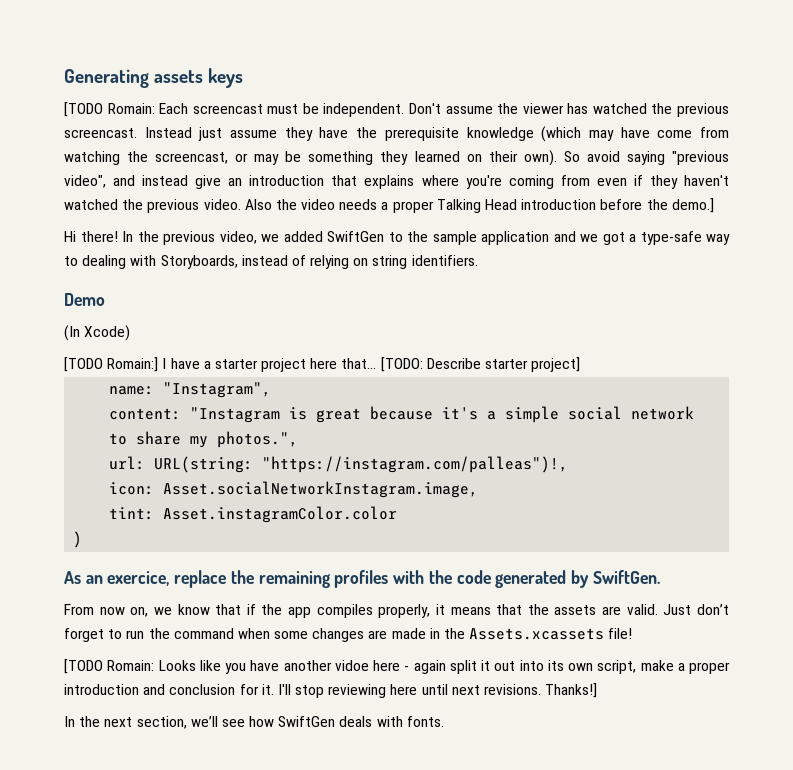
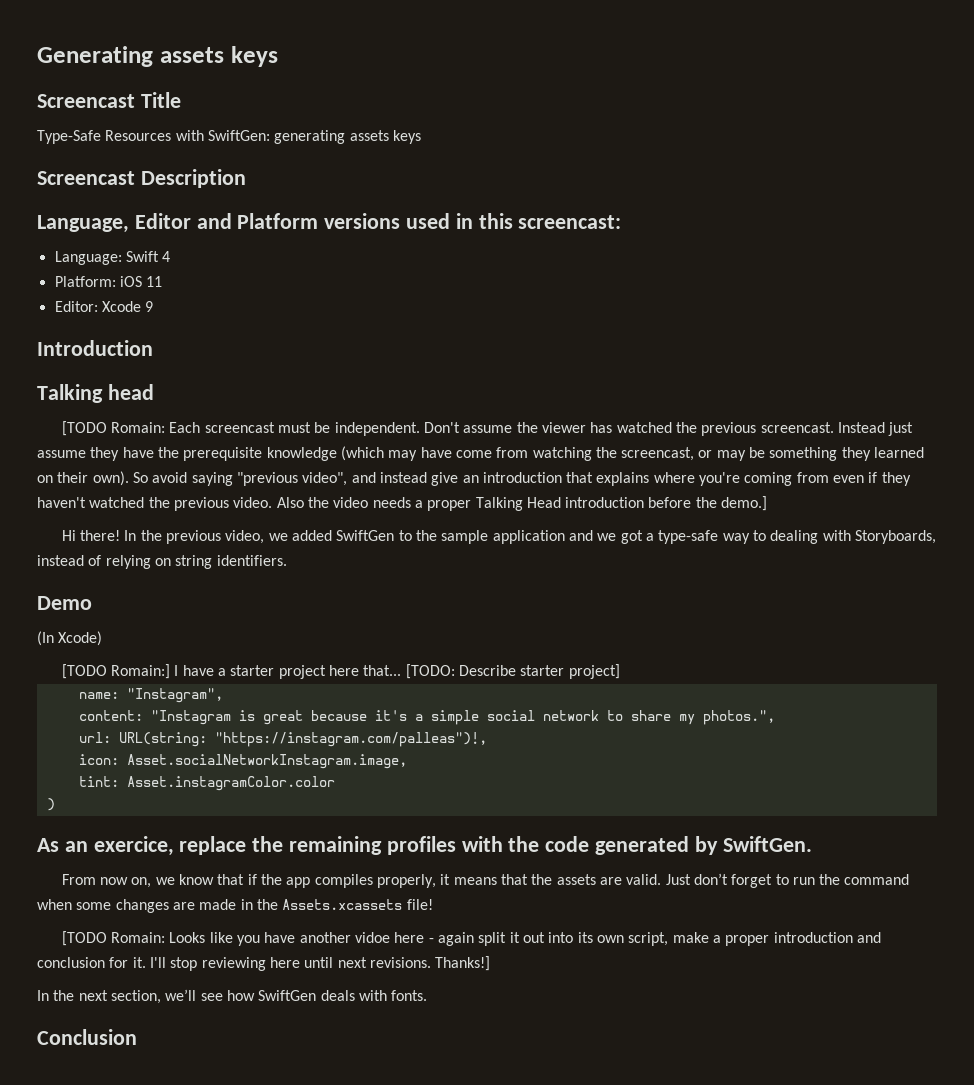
(244, 78) none -> [37,92,181,108] [37,130,421,144] [37,169,246,188] [37,213,622,233] [54,251,171,265] [54,276,163,287] [54,301,154,312] [37,340,153,356] [37,384,154,403] // Screencast Title // Type-Safe Resources with SwiftGen: generating assets keys // Screencast Description // Language, Editor and Platform versions used in this screencast: // Language: Swift 4 // Platform: iOS 11 // Editor: Xcode 9 // Introduction // Talking head
(444, 721) none -> [37,1029,137,1045] // Conclusion

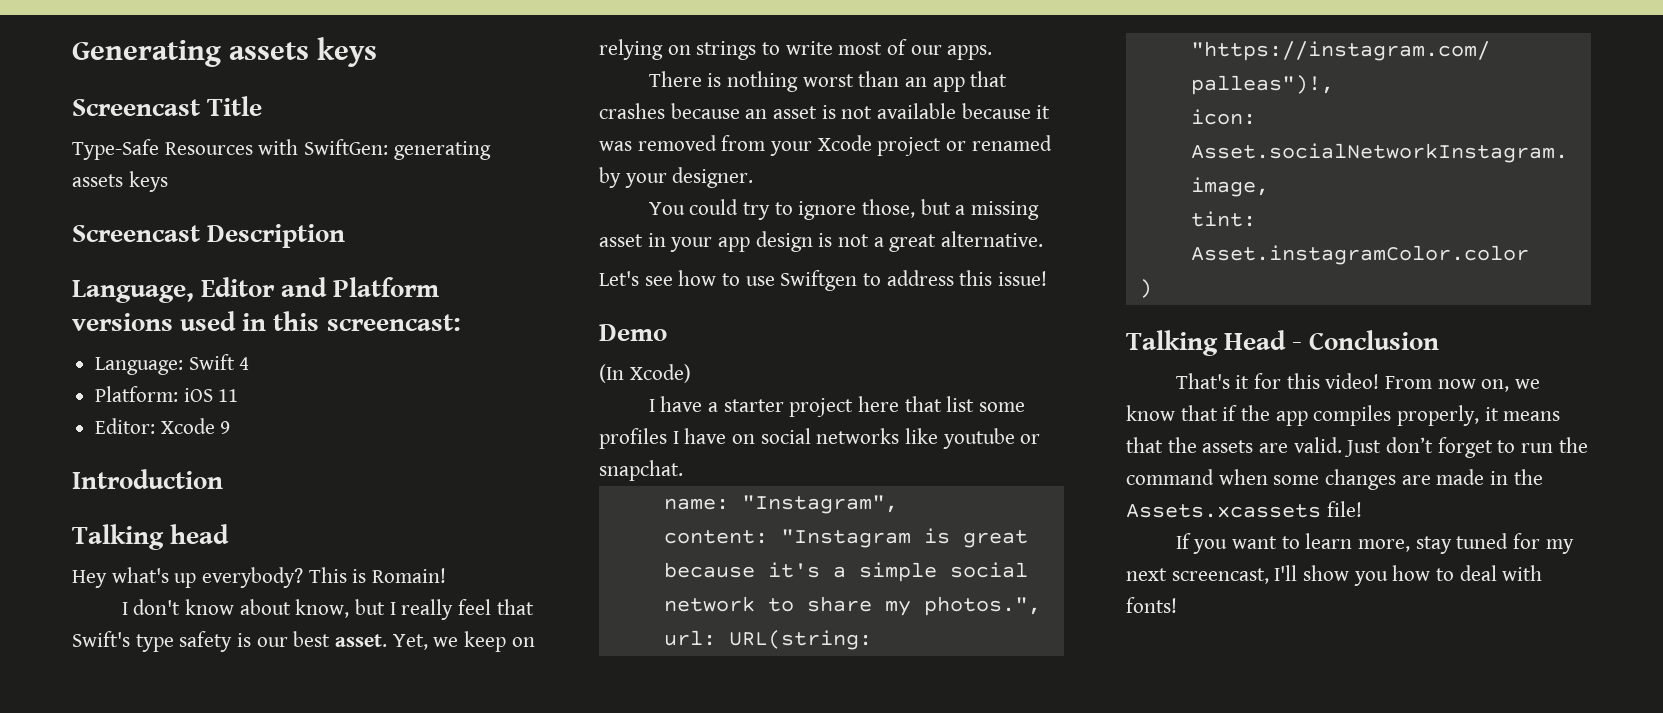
[61,421,914,436] [37,446,925,461] [37,471,911,486] [37,496,768,511] [61,530,936,544] [37,555,287,569] [TODO Romain: Each screencast must be independent. Don't assume the viewer has watched the previous screencast. Instead just assume they have the prerequisite knowledge (which may have come from watching the screencast, or may be something they learned on their own). So avoid saying "previous video", and instead give an introduction that explains where you're coming from even if they haven't watched the previous video. Also the video needs a proper Talking Head introduction before the demo.] // Hi there! In the previous video, we added SwiftGen to the sample application and we got a type-safe way to dealing with Storyboards, instead of relying on string identifiers. -> [72,567,447,588] [121,599,534,620] [72,631,535,652] [599,39,993,60] [648,71,1008,92] [599,103,1051,119] [599,135,1052,156] [599,167,754,188] [648,199,1040,220] [599,231,1044,252] [599,270,1048,291] Hey what's up everybody? This is Romain! // I don't know about know, but I really feel that Swift's type safety is our best asset. Yet, we keep on relying on strings to write most of our apps. // There is nothing worst than an app that crashes because an asset is not available because it was removed from your Xcode project or renamed by your designer. // You could try to ignore those, but a missing asset in your app design is not a great alternative. // Let's see how to use Swiftgen to address this issue!
[61,664,171,679] [TODO Romain:] -> (691, 373) none
[363,664,620,679] that... [TODO: Describe starter project] -> [904,396,1026,412] [599,428,1041,449] [599,460,683,481] that list some profiles I have on social networks like youtube or snapchat.
[37,836,812,856] As an exercice, replace the remaining profiles with the code generated by SwiftGen. // -> [1126,330,1440,356] [1175,373,1380,389] Talking Head - Conclusion // That's it for this video!
[61,931,881,946] [37,956,491,971] [37,989,428,1004] [37,1029,137,1045] [TODO Romain: Looks like you have another vidoe here - again split it out into its own script, make a proper introduction and conclusion for it. I'll stop reviewing here until next revisions. Thanks!] // In the next section, we’ll see how SwiftGen deals with fonts. // Conclusion -> [1175,533,1574,554] [1126,565,1543,586] [1126,597,1177,613] If you want to learn more, stay tuned for my next screencast, I'll show you how to deal with fonts!

